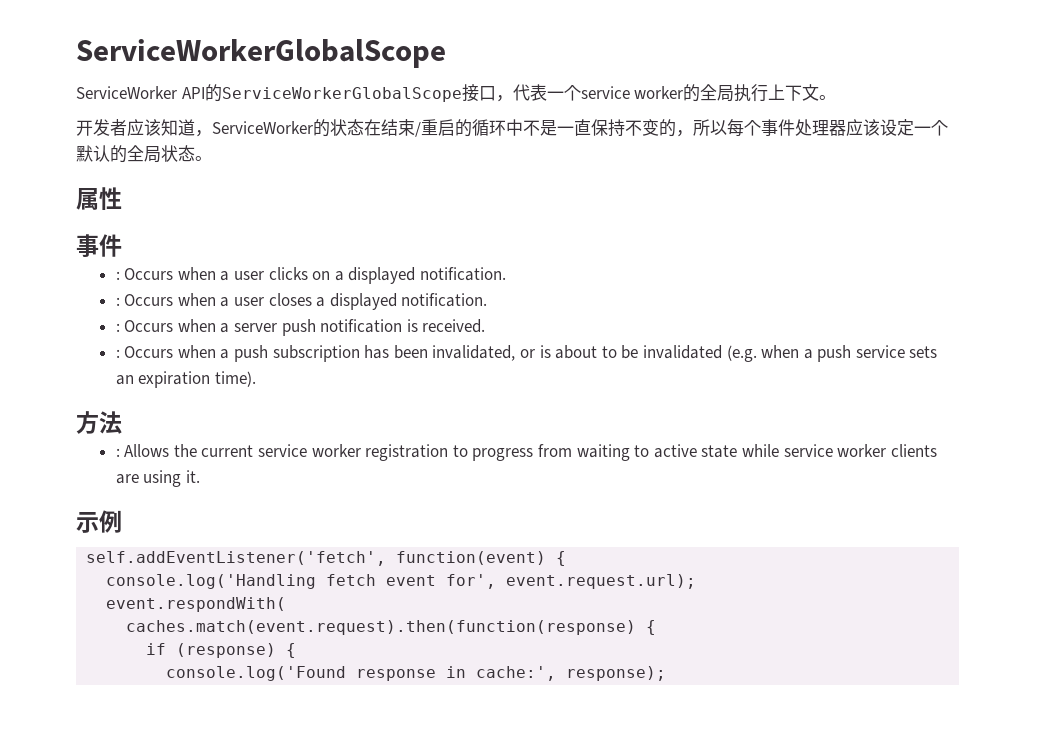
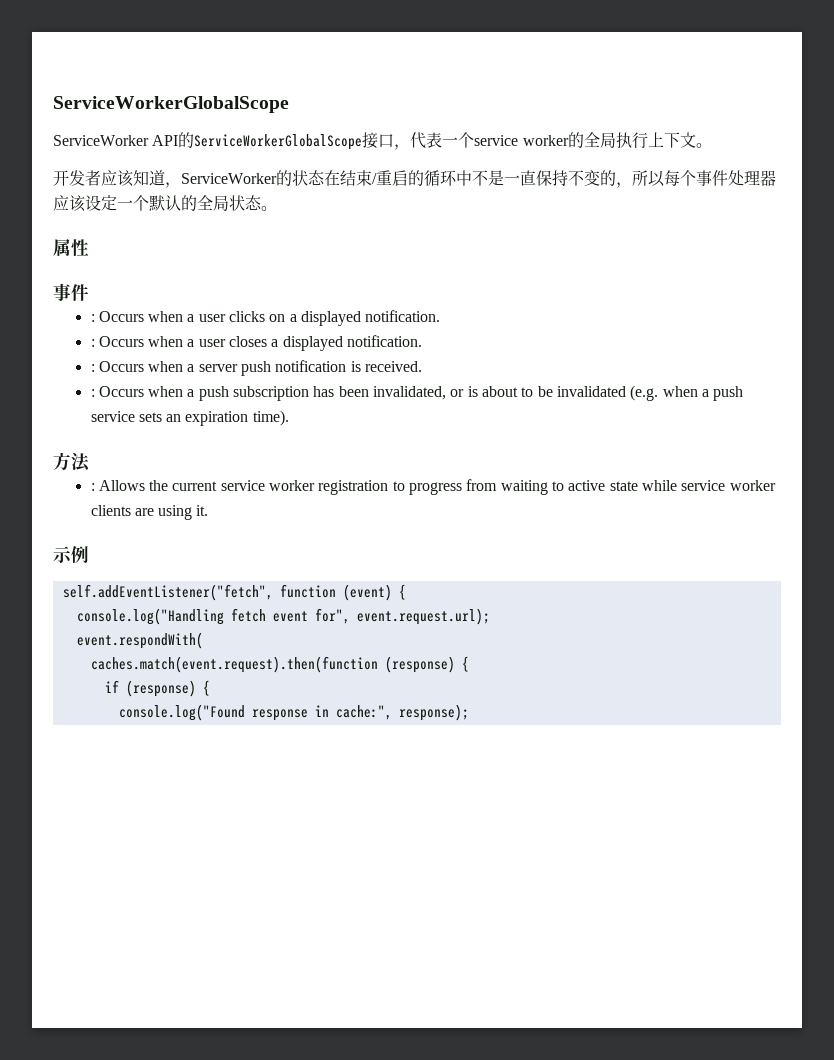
[86,551,567,566] [106,574,317,589] self.addEventListener('fetch', function(event) { // console.log('Handling -> [62,584,406,601] [76,608,224,625] self.addEventListener("fetch", function (event) { // console.log("Handling
[446,574,497,589] for', -> [314,608,350,624] for",
[126,620,637,635] caches.match(event.request).then(function(response) -> [90,656,455,673] caches.match(event.request).then(function (response)
[166,666,347,681] console.log('Found -> [118,704,245,721] console.log("Found
[476,666,557,681] cache:', -> [335,705,392,720] cache:",

